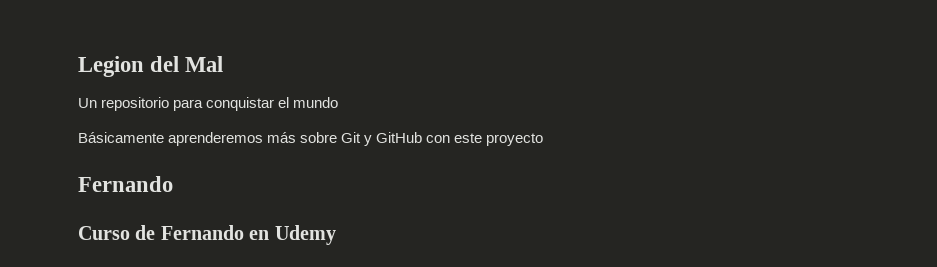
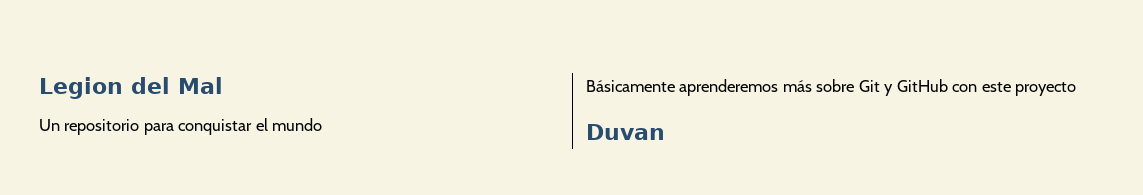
[78,176,173,192] [78,225,336,245] Fernando // Curso de Fernando en Udemy -> [586,124,665,140] Duvan

